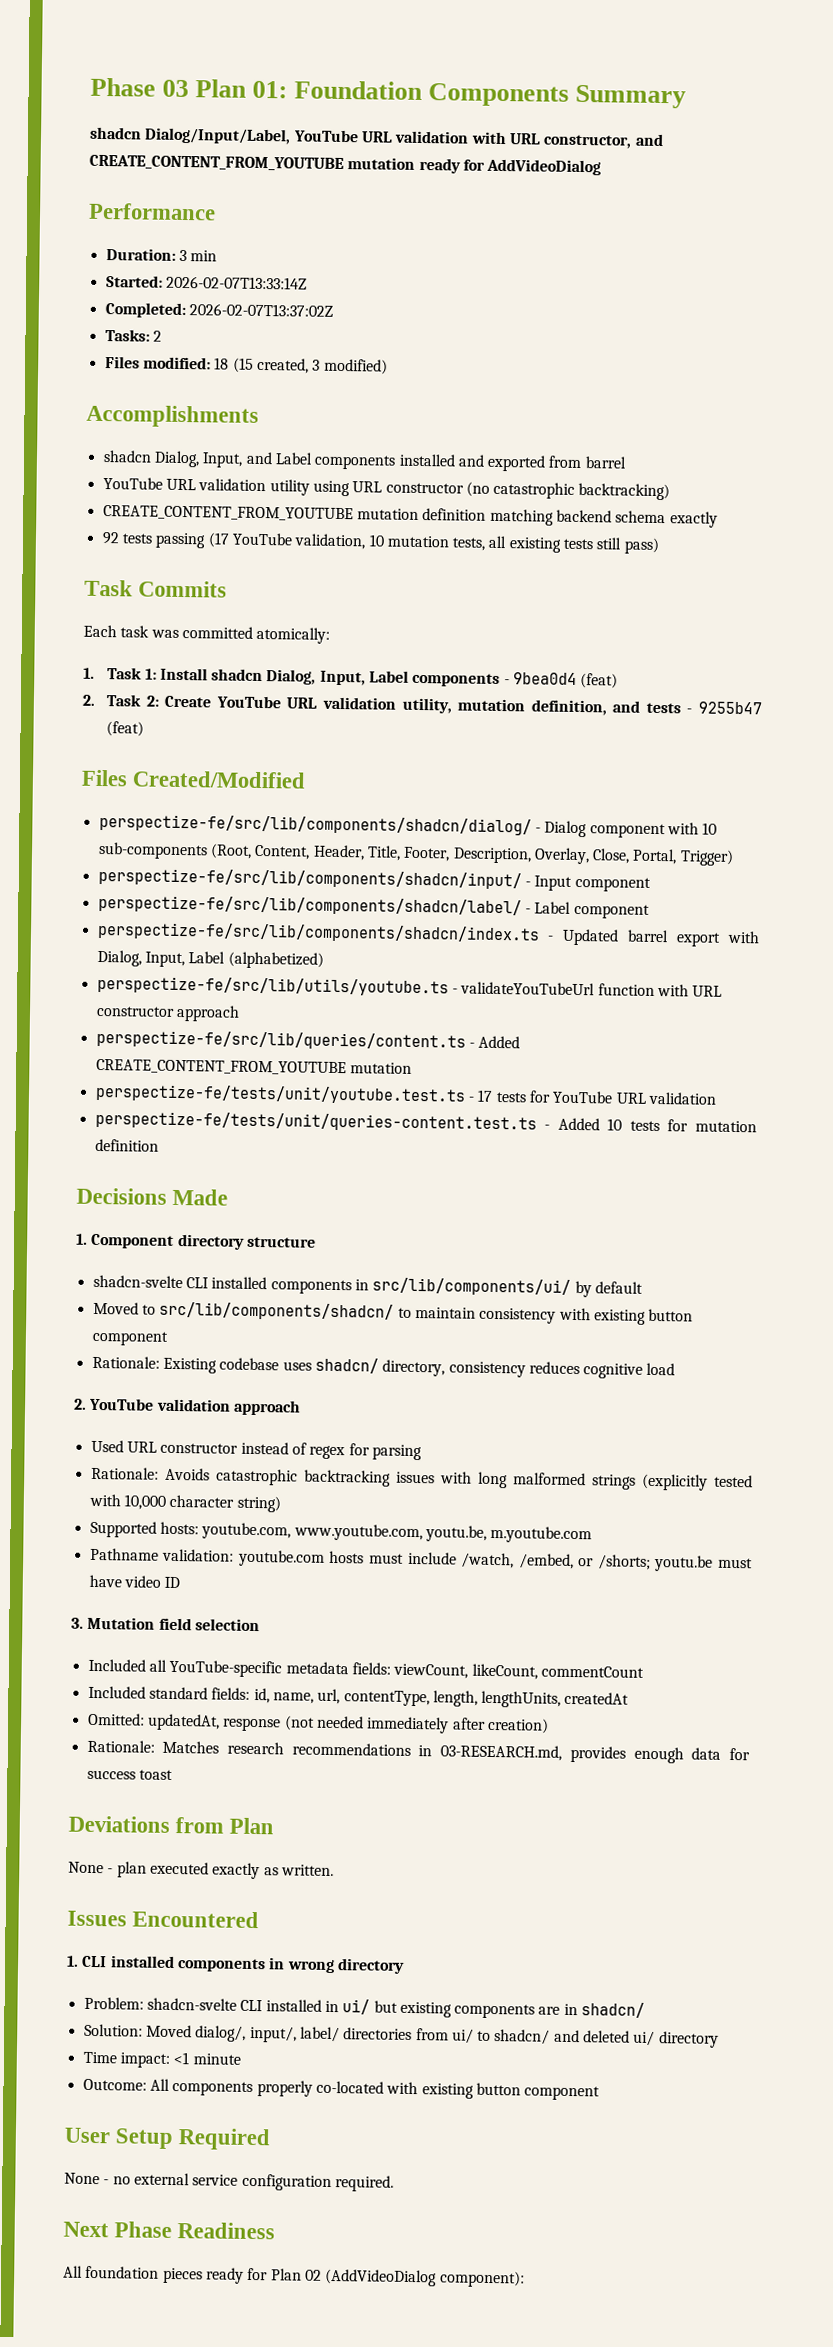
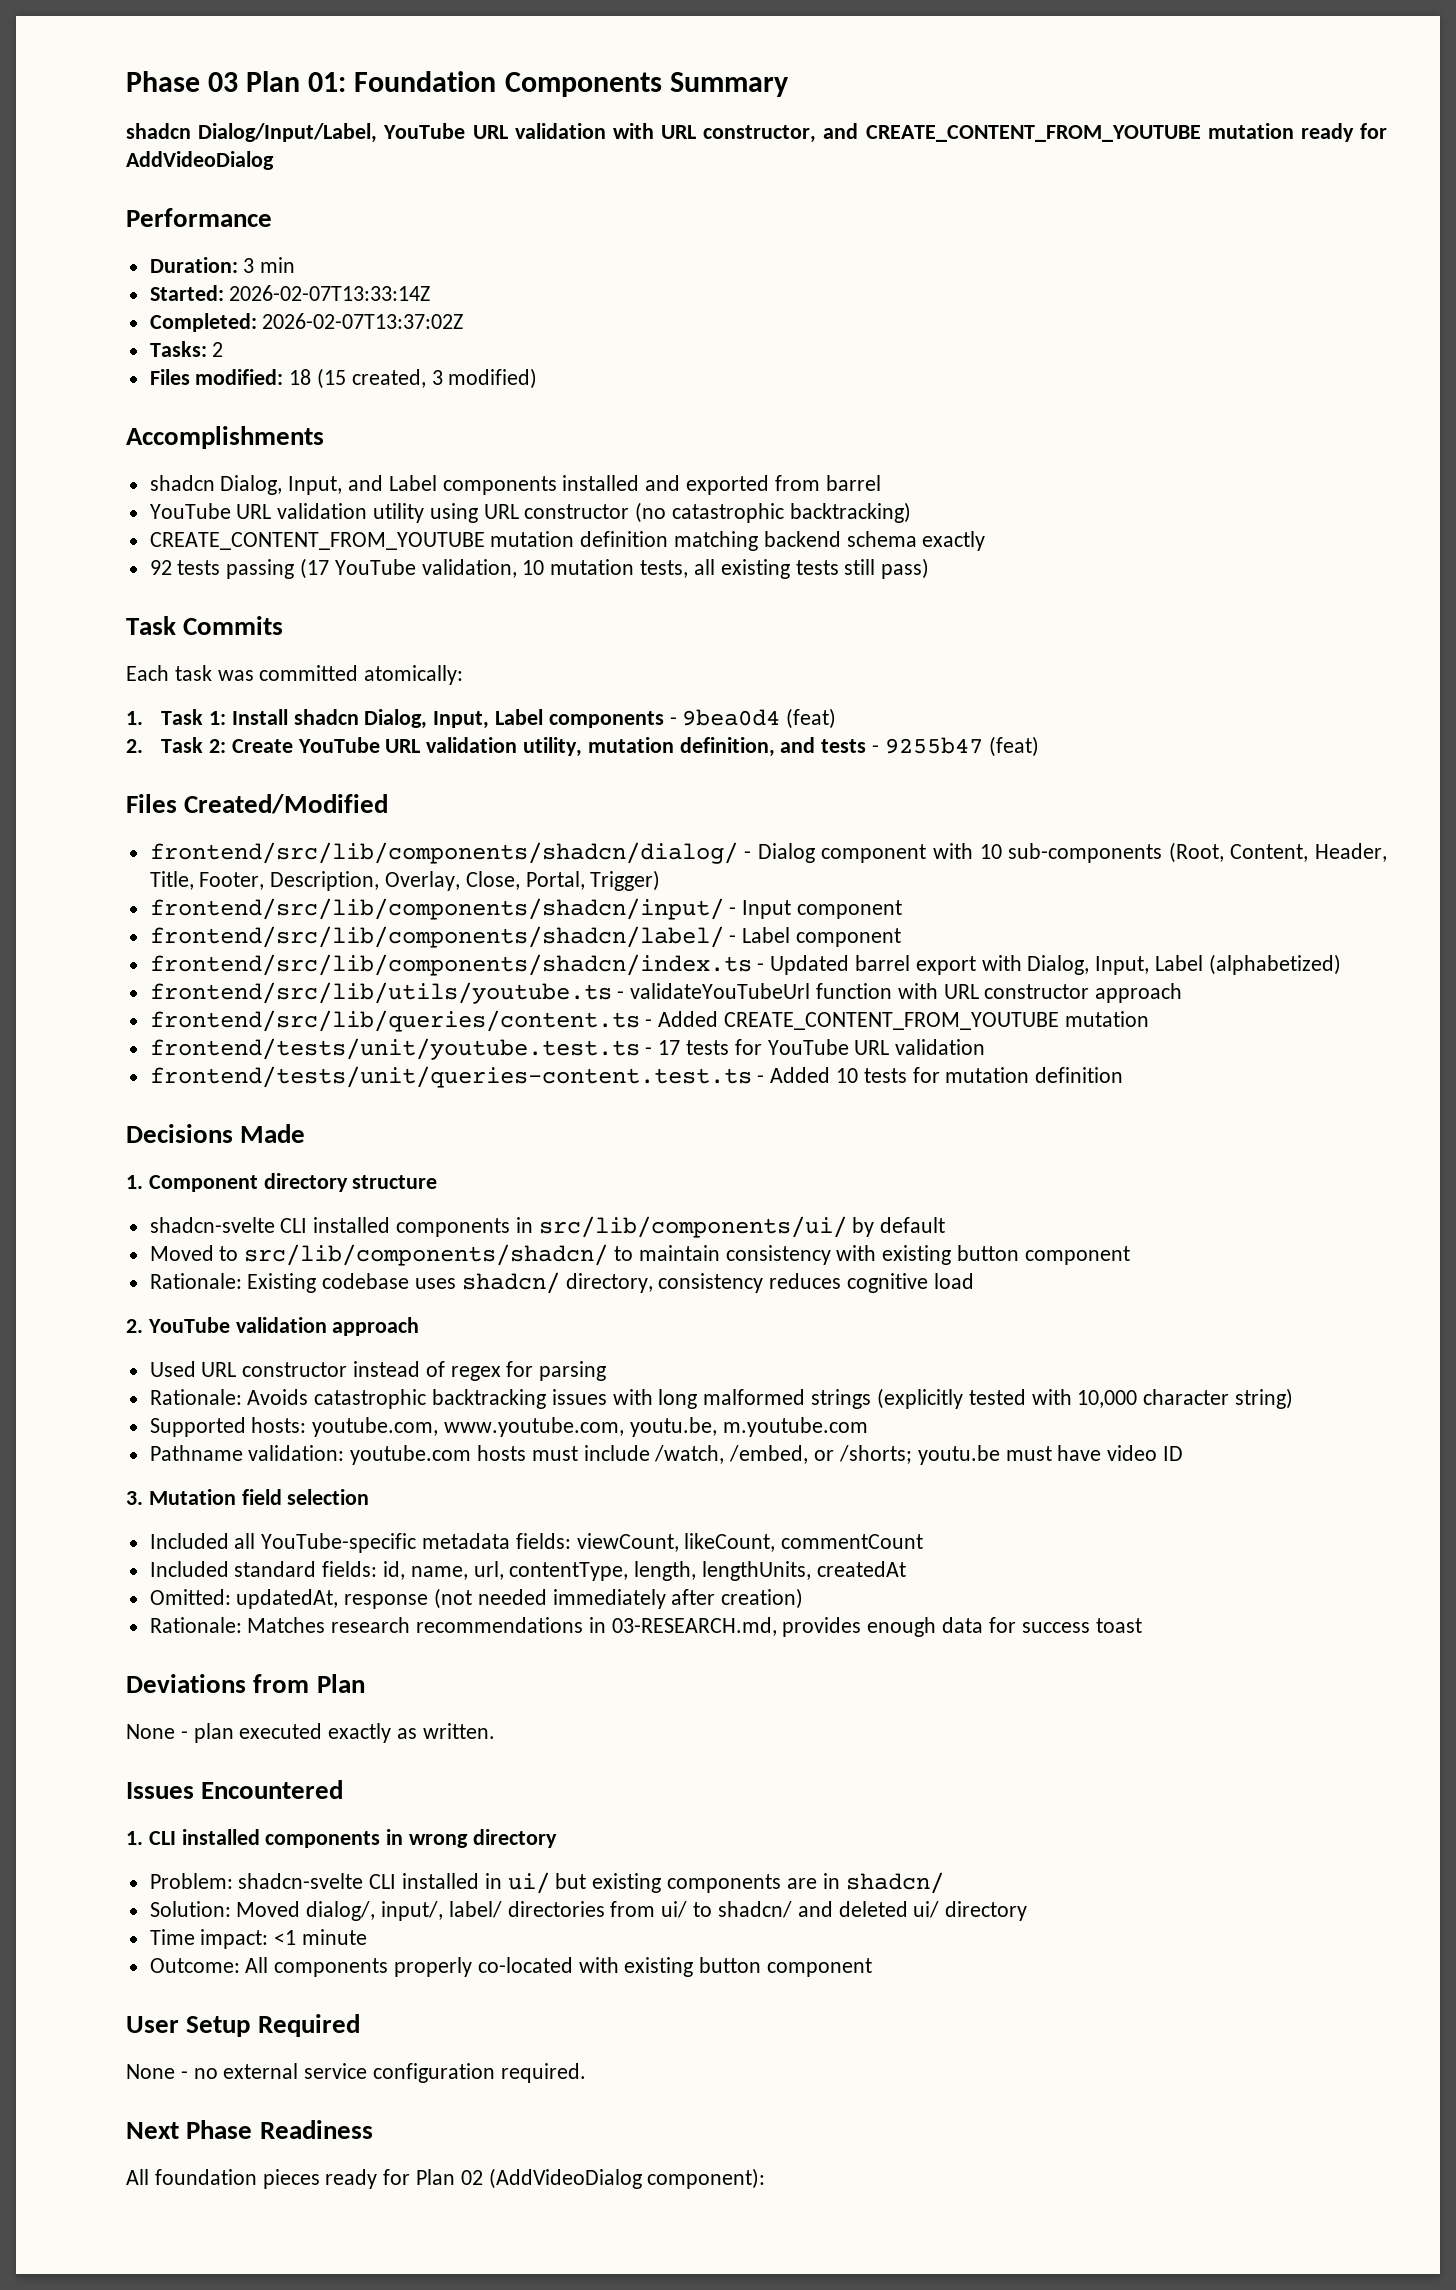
[98,813,532,836] perspectize-fe/src/lib/components/shadcn/dialog/ -> [149,842,738,864] frontend/src/lib/components/shadcn/dialog/
[97,867,522,890] perspectize-fe/src/lib/components/shadcn/input/ -> [149,898,724,920] frontend/src/lib/components/shadcn/input/
[97,894,522,917] perspectize-fe/src/lib/components/shadcn/label/ -> [149,926,724,948] frontend/src/lib/components/shadcn/label/
[96,921,540,944] perspectize-fe/src/lib/components/shadcn/index.ts -> [149,954,752,976] frontend/src/lib/components/shadcn/index.ts
[96,975,449,997] perspectize-fe/src/lib/utils/youtube.ts -> [149,982,612,1004] frontend/src/lib/utils/youtube.ts
[95,1029,466,1051] perspectize-fe/src/lib/queries/content.ts -> [149,1010,640,1032] frontend/src/lib/queries/content.ts
[94,1083,466,1105] perspectize-fe/tests/unit/youtube.test.ts -> [149,1038,640,1060] frontend/tests/unit/youtube.test.ts
[94,1110,537,1133] perspectize-fe/tests/unit/queries-content.test.ts -> [149,1066,752,1088] frontend/tests/unit/queries-content.test.ts

